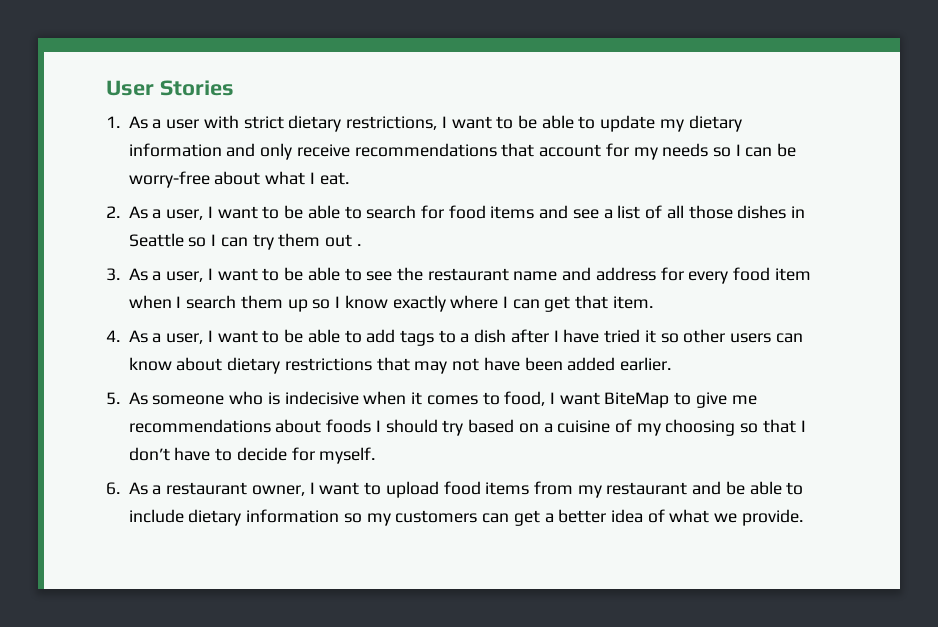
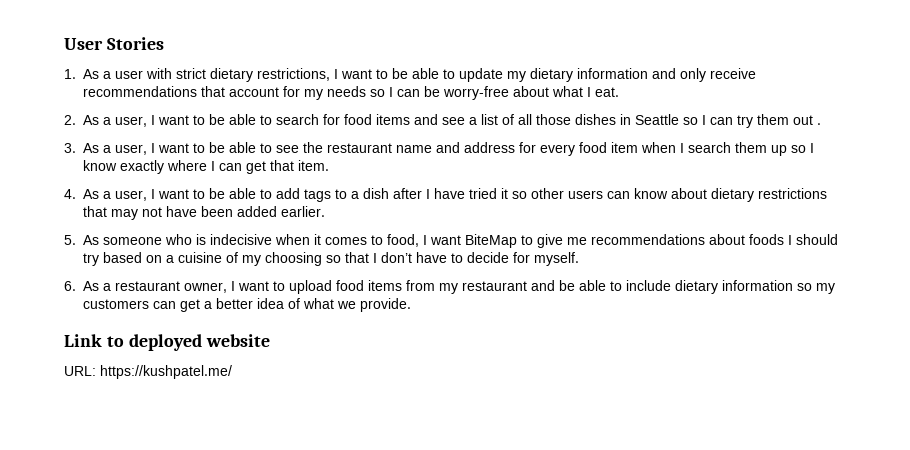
(803, 517) none -> [64,334,270,351] [64,365,232,379] // Link to deployed website // URL: https://kushpatel.me/

